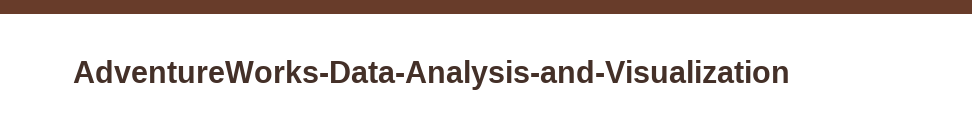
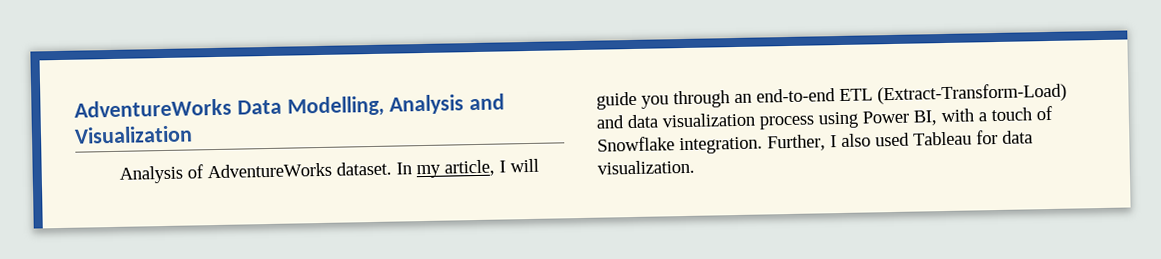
[73,60,790,90] AdventureWorks-Data-Analysis-and-Visualization -> [74,93,506,118] [74,125,193,144] [118,158,539,184] [596,82,1067,110] [596,105,1053,130] [597,130,1033,155] [597,159,695,175] AdventureWorks Data Modelling, Analysis and Visualization // Analysis of AdventureWorks dataset. In my article, I will guide you through an end-to-end ETL (Extract-Transform-Load) and data visualization process using Power BI, with a touch of Snowflake integration. Further, I also used Tableau for data visualization.

